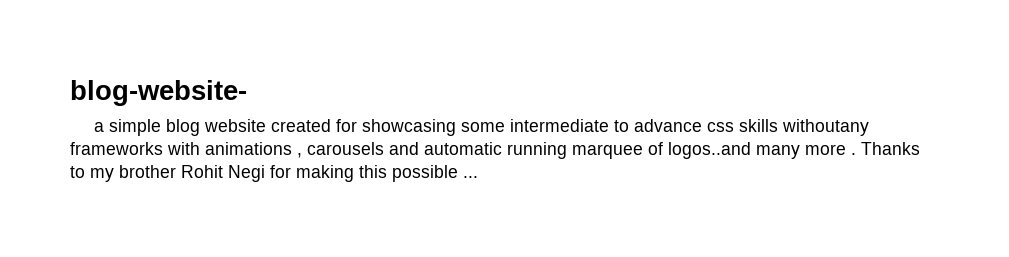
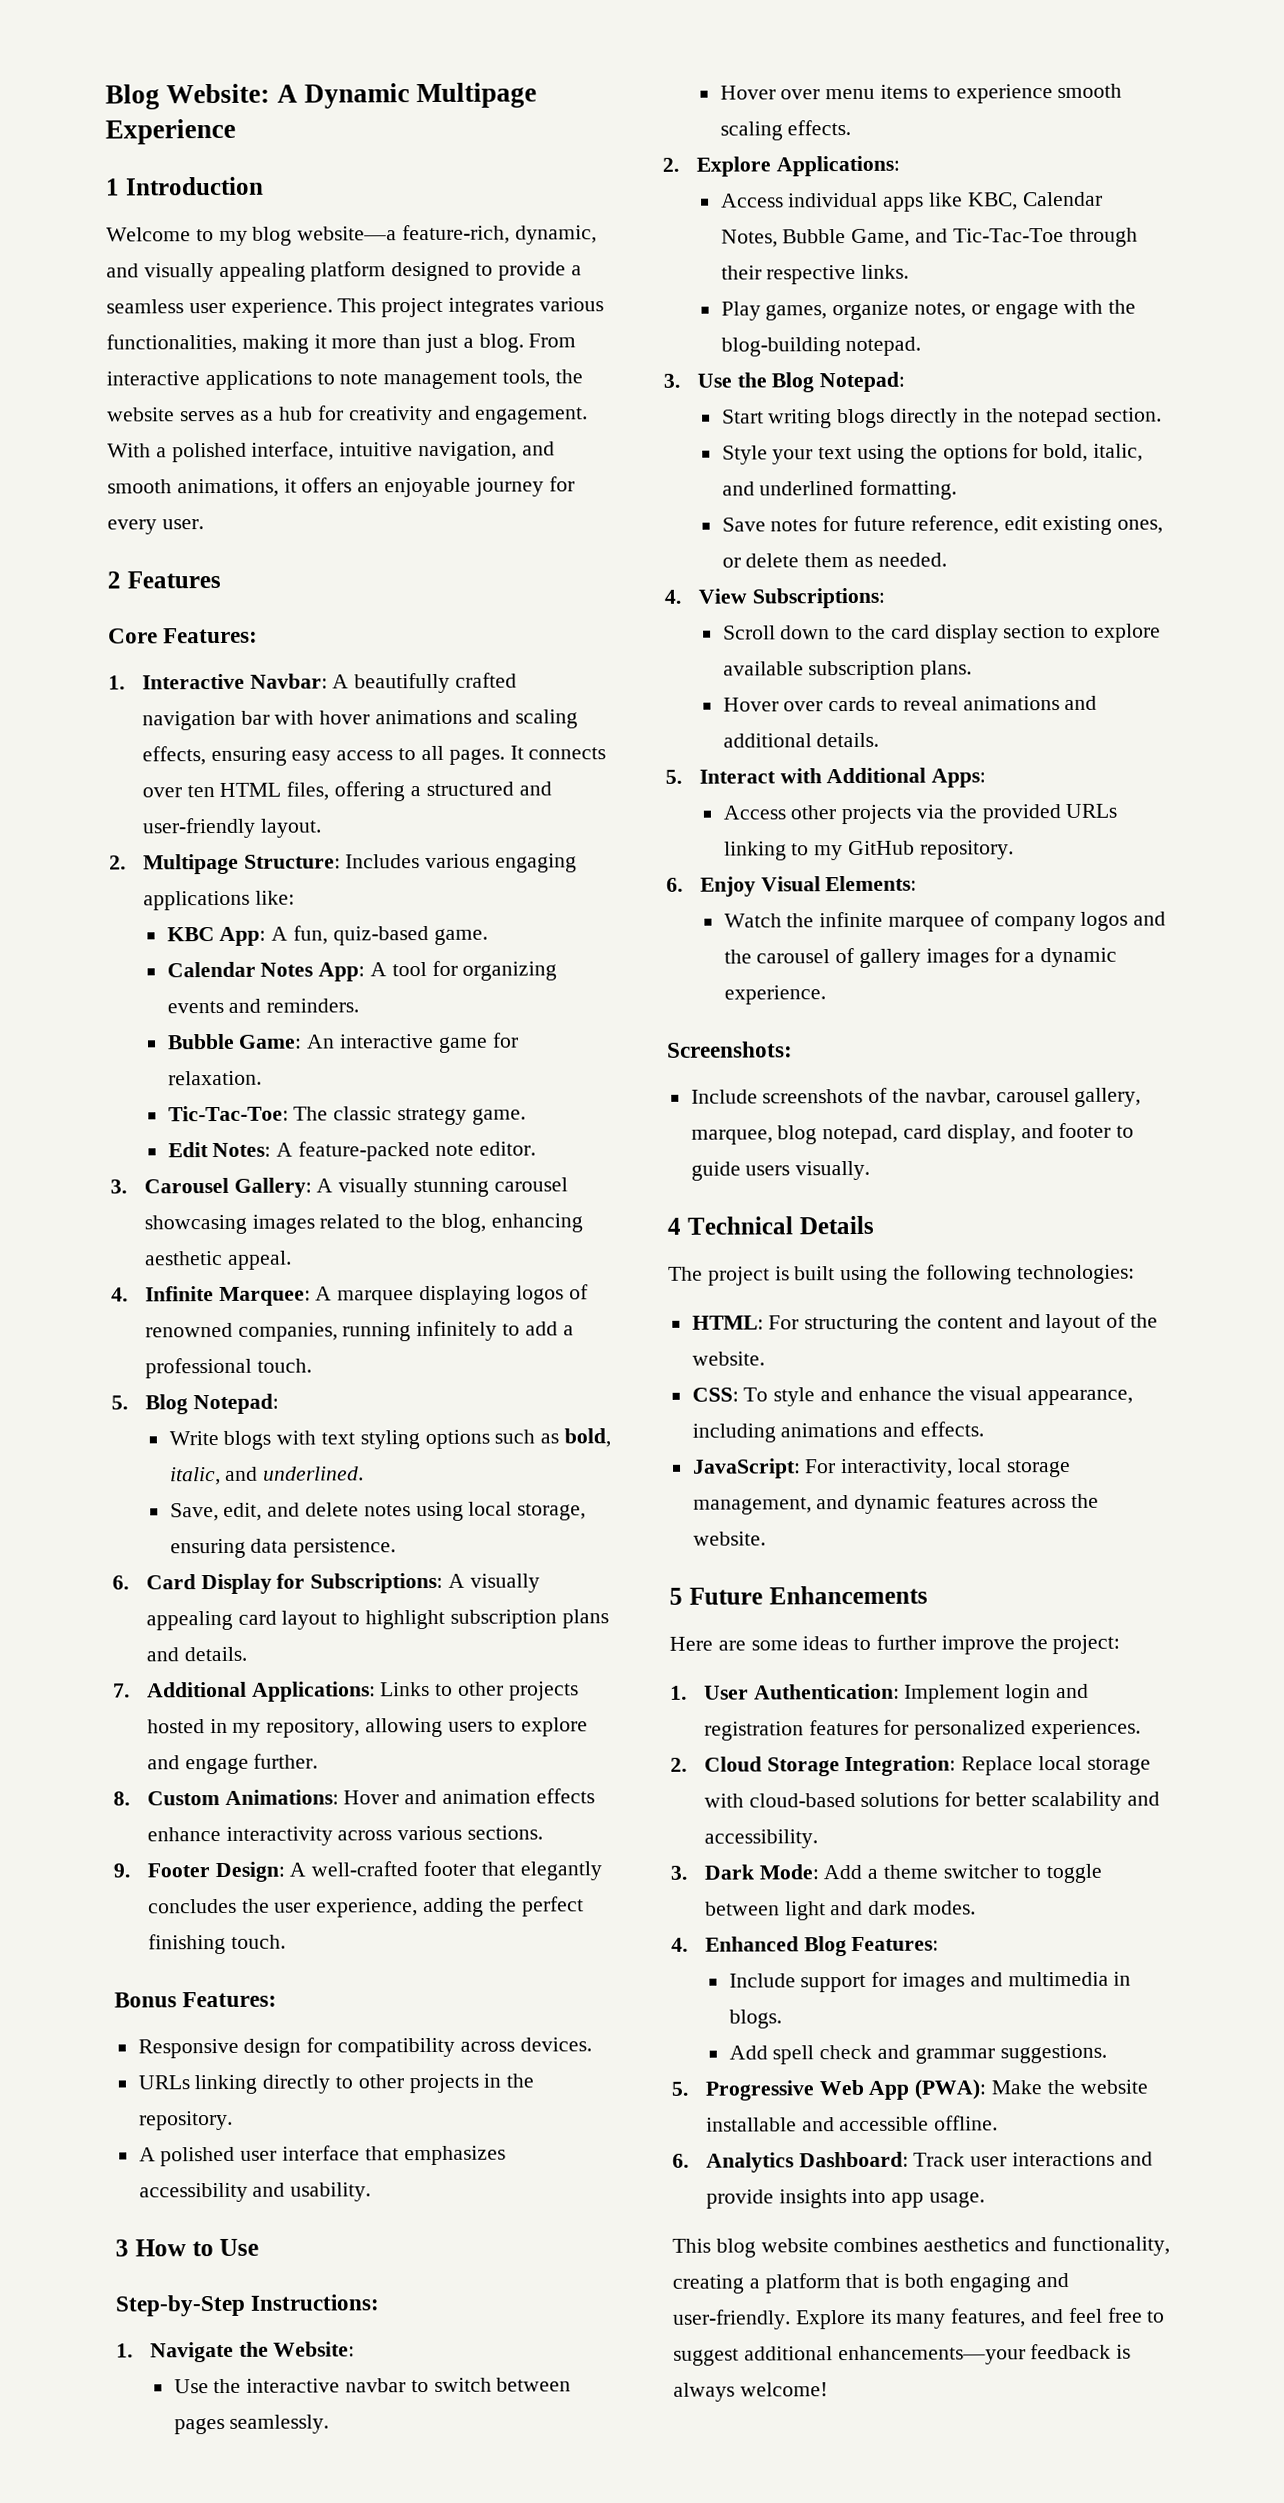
[70,80,247,106] [93,119,869,136] [70,142,920,159] [70,165,478,182] blog-website- // a simple blog website created for showcasing some intermediate to advance css skills withoutany frameworks with animations , carousels and automatic running marquee of logos..and many more . Thanks to my brother Rohit Negi for making this possible ... -> [105,82,538,110] [105,118,236,145] [105,176,264,196] [106,224,597,246] [106,261,582,283] [106,297,604,318] [106,333,577,354] [106,369,583,391] [107,405,589,426] [107,441,555,463] [107,476,575,498] [107,519,204,535] [107,570,221,589] [108,627,259,644] [108,672,518,694] [141,709,578,731] [141,745,607,767] [141,781,552,802] [141,817,322,839] [109,853,578,875] [142,890,295,911] [166,925,488,946] [166,960,558,982] [166,998,360,1014] [166,1032,519,1053] [167,1070,262,1086] [167,1105,526,1126] [167,1141,536,1162] [110,1177,568,1198] [143,1213,583,1235] [143,1250,292,1270] [111,1284,589,1306] [144,1320,574,1342] [144,1357,312,1379] [111,1393,279,1415] [168,1428,611,1450] [169,1466,365,1486] [169,1501,587,1522] [169,1538,397,1559] [112,1572,540,1595] [145,1609,609,1631] [145,1646,247,1662] [113,1681,579,1702] [146,1717,588,1738] [146,1753,319,1775] [113,1788,595,1806] [146,1825,544,1846] [113,1860,602,1883] [147,1896,584,1918] [147,1933,286,1955] [114,1991,278,2008] [137,2037,592,2059] [137,2073,535,2095] [138,2110,233,2131] [138,2145,506,2167] [138,2182,372,2203] [115,2238,260,2257] [115,2294,380,2317] [116,2341,356,2363] [173,2377,572,2394] [173,2414,330,2435] [719,83,1123,104] [719,119,852,141] [662,155,900,177] [720,191,1103,212] [720,227,1138,248] [720,264,910,285] [720,299,1137,321] [720,336,922,357] [663,371,906,393] [721,407,1163,429] [721,443,1143,465] [721,479,958,500] [721,515,1164,536] [721,552,947,568] [664,587,885,609] [722,623,1161,644] [722,660,973,681] [722,695,1098,712] [722,732,880,748] [665,767,987,788] [722,803,1118,825] [723,840,1014,861] [666,875,918,897] [723,911,1167,932] [723,947,1118,968] [723,985,826,1005] [667,1041,793,1058] [690,1087,1142,1107] [690,1122,1135,1145] [690,1160,871,1181] [667,1215,874,1235] [668,1264,1135,1286] [691,1312,1159,1335] [691,1351,765,1366] [691,1386,1134,1407] [691,1421,985,1443] [691,1458,1071,1479] [692,1493,1099,1515] [692,1531,766,1546] [669,1585,928,1605] [669,1634,1121,1655] [670,1683,1090,1704] [703,1719,1142,1741] [670,1755,1151,1777] [703,1791,1160,1812] [703,1829,818,1849] [670,1863,1102,1884] [704,1900,977,1921] [671,1936,940,1957] [728,1971,1132,1993] [728,2009,782,2029] [728,2043,1107,2065] [671,2079,1148,2101] [705,2115,999,2132] [672,2151,1153,2173] [705,2188,986,2209] [672,2235,1170,2258] [672,2273,1069,2294] [672,2307,1166,2330] [673,2343,1132,2366] [673,2382,828,2402] Blog Website: A Dynamic Multipage Experience // 1 Introduction // Welcome to my blog website—a feature-rich, dynamic, and visually appealing platform designed to provide a seamless user experience. This project integrates various functionalities, making it more than just a blog. From interactive applications to note management tools, the website serves as a hub for creativity and engagement. With a polished interface, intuitive navigation, and smooth animations, it offers an enjoyable journey for every user. // 2 Features // Core Features: // 1. Interactive Navbar: A beautifully crafted navigation bar with hover animations and scaling effects, ensuring easy access to all pages. It connects over ten HTML files, offering a structured and user-friendly layout. // 2. Multipage Structure: Includes various engaging applications like: // KBC App: A fun, quiz-based game. // Calendar Notes App: A tool for organizing events and reminders. // Bubble Game: An interactive game for relaxation. // Tic-Tac-Toe: The classic strategy game. // Edit Notes: A feature-packed note editor. // 3. Carousel Gallery: A visually stunning carousel showcasing images related to the blog, enhancing aesthetic appeal. // 4. Infinite Marquee: A marquee displaying logos of renowned companies, running infinitely to add a professional touch. // 5. Blog Notepad: // Write blogs with text styling options such as bold, italic, and underlined. // Save, edit, and delete notes using local storage, ensuring data persistence. // 6. Card Display for Subscriptions: A visually appealing card layout to highlight subscription plans and details. // 7. Additional Applications: Links to other projects hosted in my repository, allowing users to explore and engage further. // 8. Custom Animations: Hover and animation effects enhance interactivity across various sections. // 9. Footer Design: A well-crafted footer that elegantly concludes the user experience, adding the perfect finishing touch. // Bonus Features: // Responsive design for compatibility across devices. // URLs linking directly to other projects in the repository. // A polished user interface that emphasizes accessibility and usability. // 3 How to Use // Step-by-Step Instructions: // 1. Navigate the Website: // Use the interactive navbar to switch between pages seamlessly. // Hover over menu items to experience smooth scaling effects. // 2. Explore Applications: // Access individual apps like KBC, Calendar Notes, Bubble Game, and Tic-Tac-Toe through their respective links. // Play games, organize notes, or engage with the blog-building notepad. // 3. Use the Blog Notepad: // Start writing blogs directly in the notepad section. // Style your text using the options for bold, italic, and underlined formatting. // Save notes for future reference, edit existing ones, or delete them as needed. // 4. View Subscriptions: // Scroll down to the card display section to explore available subscription plans. // Hover over cards to reveal animations and additional details. // 5. Interact with Additional Apps: // Access other projects via the provided URLs linking to my GitHub repository. // 6. Enjoy Visual Elements: // Watch the infinite marquee of company logos and the carousel of gallery images for a dynamic experience. // Screenshots: // Include screenshots of the navbar, carousel gallery, marquee, blog notepad, card display, and footer to guide users visually. // 4 Technical Details // The project is built using the following technologies: // HTML: For structuring the content and layout of the website. // CSS: To style and enhance the visual appearance, including animations and effects. // JavaScript: For interactivity, local storage management, and dynamic features across the website. // 5 Future Enhancements // Here are some ideas to further improve the project: // 1. User Authentication: Implement login and registration features for personalized experiences. // 2. Cloud Storage Integration: Replace local storage with cloud-based solutions for better scalability and accessibility. // 3. Dark Mode: Add a theme switcher to toggle between light and dark modes. // 4. Enhanced Blog Features: // Include support for images and multimedia in blogs. // Add spell check and grammar suggestions. // 5. Progressive Web App (PWA): Make the website installable and accessible offline. // 6. Analytics Dashboard: Track user interactions and provide insights into app usage. // This blog website combines aesthetics and functionality, creating a platform that is both engaging and user-friendly. Explore its many features, and feel free to suggest additional enhancements—your feedback is always welcome!

